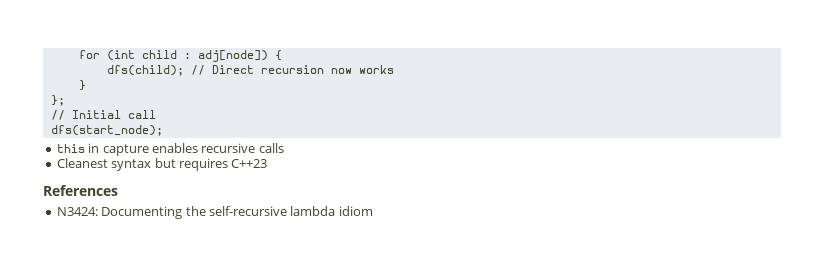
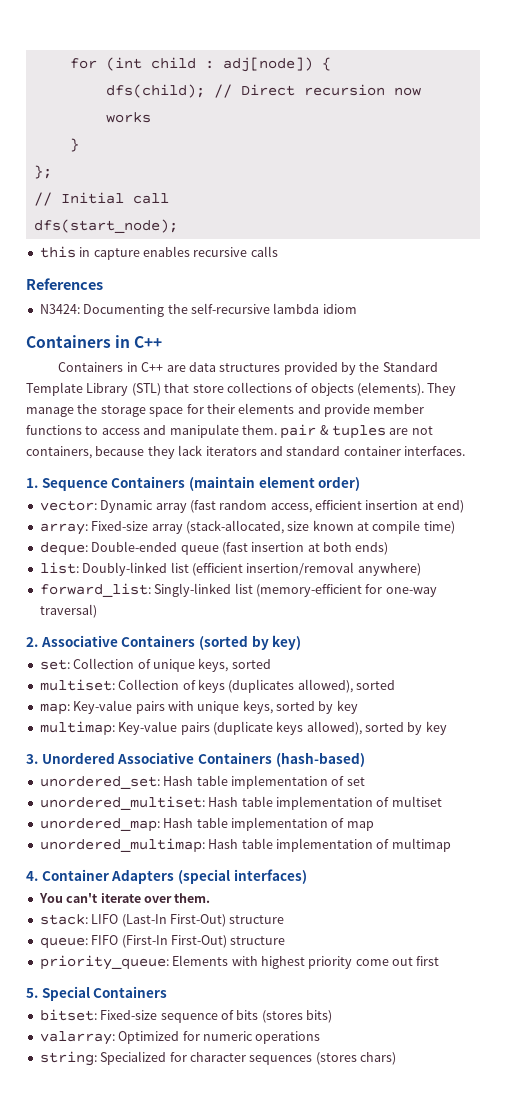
[56,158,268,171] // Cleanest syntax but requires C++23 -> (278, 251) none
(373, 211) none -> [26,335,163,348] [58,362,438,375] [26,382,457,396] [26,403,425,417] [26,424,433,439] [26,445,465,459] [26,476,361,491] [39,500,465,513] [39,520,455,535] [39,541,389,556] [39,562,421,576] [39,583,437,597] [39,604,97,618] [26,635,302,650] [39,658,271,672] [39,679,395,693] [39,700,358,715] [39,721,447,736] [26,752,365,767] [39,775,365,789] [39,796,442,810] [39,817,374,832] [39,838,451,853] [26,869,307,884] [38,893,211,903] [39,914,285,927] [39,935,286,949] [39,955,440,970] [26,986,168,1001] [39,1009,332,1023] [39,1031,321,1045] [39,1051,396,1066] // Containers in C++ // Containers in C++ are data structures provided by the Standard Template Library (STL) that store collections of objects (elements). They manage the storage space for their elements and provide member functions to access and manipulate them. pair & tuples are not containers, because they lack iterators and standard container interfaces. // 1. Sequence Containers (maintain element order) // vector: Dynamic array (fast random access, efficient insertion at end) // array: Fixed-size array (stack-allocated, size known at compile time) // deque: Double-ended queue (fast insertion at both ends) // list: Doubly-linked list (efficient insertion/removal anywhere) // forward_list: Singly-linked list (memory-efficient for one-way traversal) // 2. Associative Containers (sorted by key) // set: Collection of unique keys, sorted // multiset: Collection of keys (duplicates allowed), sorted // map: Key-value pairs with unique keys, sorted by key // multimap: Key-value pairs (duplicate keys allowed), sorted by key // 3. Unordered Associative Containers (hash-based) // unordered_set: Hash table implementation of set // unordered_multiset: Hash table implementation of multiset // unordered_map: Hash table implementation of map // unordered_multimap: Hash table implementation of multimap // 4. Container Adapters (special interfaces) // You can't iterate over them. // stack: LIFO (Last-In First-Out) structure // queue: FIFO (First-In First-Out) structure // priority_queue: Elements with highest priority come out first // 5. Special Containers // bitset: Fixed-size sequence of bits (stores bits) // valarray: Optimized for numeric operations // string: Specialized for character sequences (stores chars)

